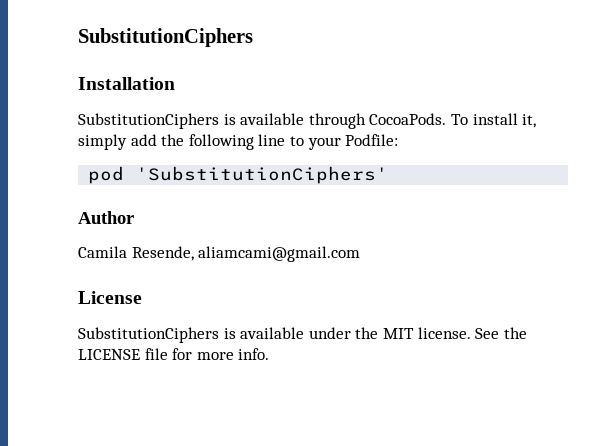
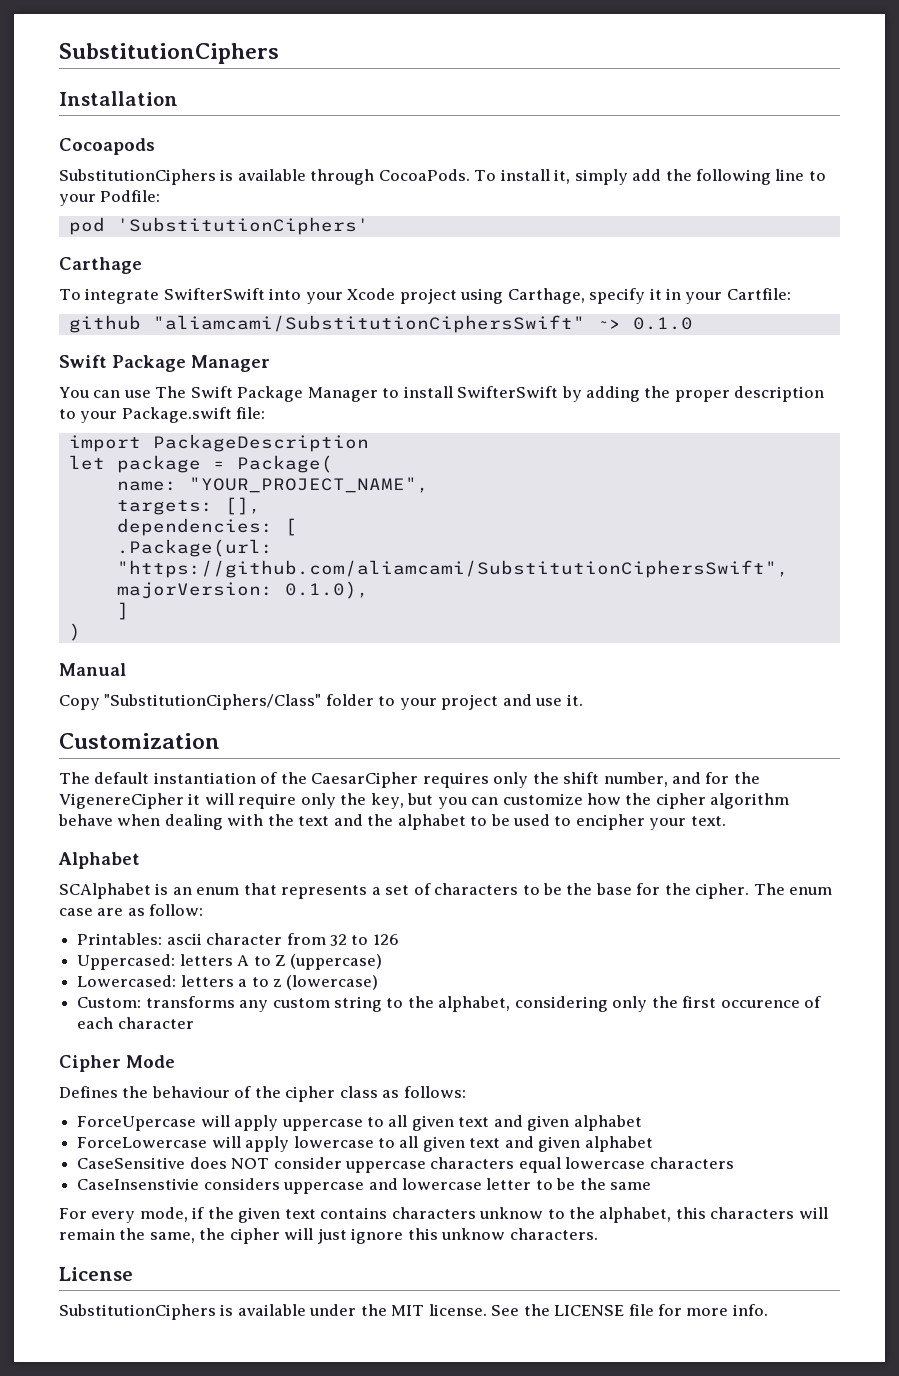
(175, 83) none -> [59,138,155,155] // Cocoapods
[78,211,134,224] [78,246,361,262] Author // Camila Resende, aliamcami@gmail.com -> [59,257,142,274] [59,288,791,304] [68,315,693,333] [59,355,270,372] [59,386,825,402] [59,407,266,423] [68,434,369,452] [68,455,333,473] [116,477,429,493] [116,497,261,515] [116,518,297,536] [116,539,273,557] [116,560,789,578] [116,581,369,599] [116,602,129,620] [68,623,81,641] [59,663,126,676] [59,694,583,710] [59,733,220,749] [59,772,760,788] [59,793,790,809] [58,814,726,830] [58,852,140,869] [59,883,833,899] [59,904,204,916] [77,933,399,946] [77,954,383,970] [77,975,379,990] [77,996,822,1012] [77,1017,194,1029] [59,1055,175,1072] [59,1086,466,1102] [77,1115,642,1131] [77,1136,653,1152] [77,1157,734,1173] [77,1178,652,1194] [59,1207,828,1223] [59,1228,598,1244] Carthage // To integrate SwifterSwift into your Xcode project using Carthage, specify it in your Cartfile: // github "aliamcami/SubstitutionCiphersSwift" ~> 0.1.0 // Swift Package Manager // You can use The Swift Package Manager to install SwifterSwift by adding the proper description to your Package.swift file: // import PackageDescription // let package = Package( // name: "YOUR_PROJECT_NAME", // targets: [], // dependencies: [ // .Package(url: "https://github.com/aliamcami/SubstitutionCiphersSwift", majorVersion: 0.1.0), // ] // ) // Manual // Copy "SubstitutionCiphers/Class" folder to your project and use it. // Customization // The default instantiation of the CaesarCipher requires only the shift number, and for the VigenereCipher it will require only the key, but you can customize how the cipher algorithm behave when dealing with the text and the alphabet to be used to encipher your text. // Alphabet // SCAlphabet is an enum that represents a set of characters to be the base for the cipher. The enum case are as follow: // Printables: ascii character from 32 to 126 // Uppercased: letters A to Z (uppercase) // Lowercased: letters a to z (lowercase) // Custom: transforms any custom string to the alphabet, considering only the first occurence of each character // Cipher Mode // Defines the behaviour of the cipher class as follows: // ForceUpercase will apply uppercase to all given text and given alphabet // ForceLowercase will apply lowercase to all given text and given alphabet // CaseSensitive does NOT consider uppercase characters equal lowercase characters // CaseInsenstivie considers uppercase and lowercase letter to be the same // For every mode, if the given text contains characters unknow to the alphabet, this characters will remain the same, the cipher will just ignore this unknow characters.

